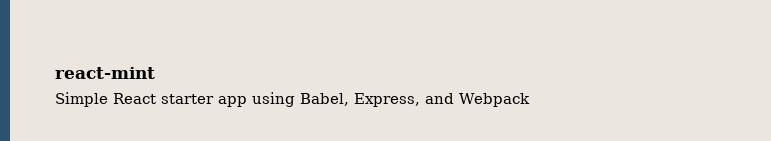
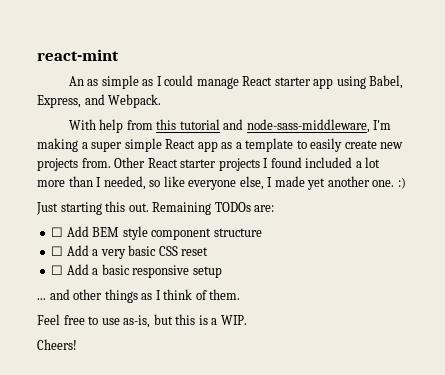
[55,92,108,107] Simple -> [68,75,239,89] An as simple as I could manage
[459,93,530,107] Webpack -> [108,94,162,108] [68,119,392,133] [37,138,404,152] [37,157,381,171] [37,176,406,190] [36,201,275,215] [51,226,262,240] [51,245,209,259] [51,264,222,278] [37,289,241,303] [37,314,247,328] [37,339,77,350] Webpack. // With help from this tutorial and node-sass-middleware, I'm making a super simple React app as a template to easily create new projects from. Other React starter projects I found included a lot more than I needed, so like everyone else, I made yet another one. :) // Just starting this out. Remaining TODOs are: // ☐ Add BEM style component structure // ☐ Add a very basic CSS reset // ☐ Add a basic responsive setup // ... and other things as I think of them. // Feel free to use as-is, but this is a WIP. // Cheers!

